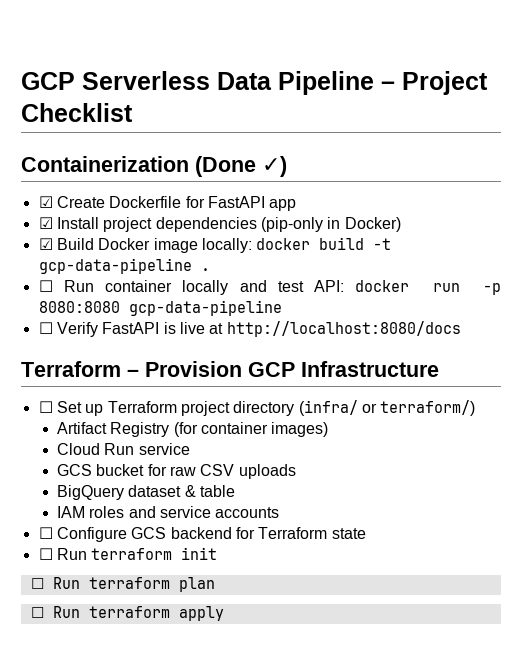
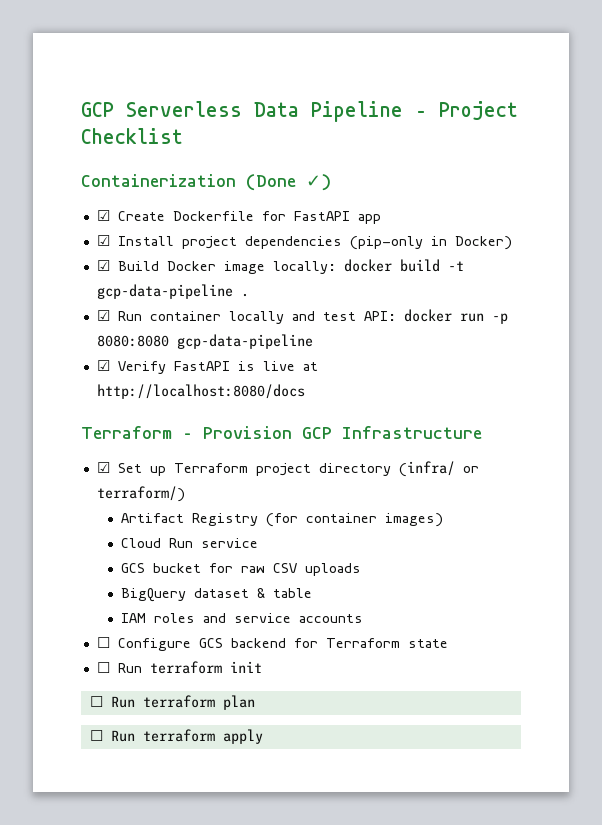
[38,280,53,292] ☐ -> [96,310,110,321] ☑
[38,322,53,334] ☐ -> [96,360,110,371] ☑
[38,401,53,413] ☐ -> [96,462,110,473] ☑

